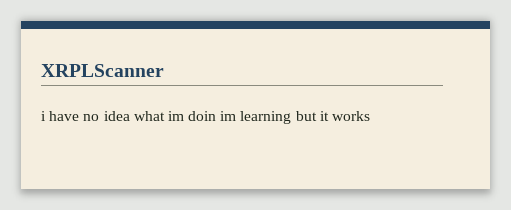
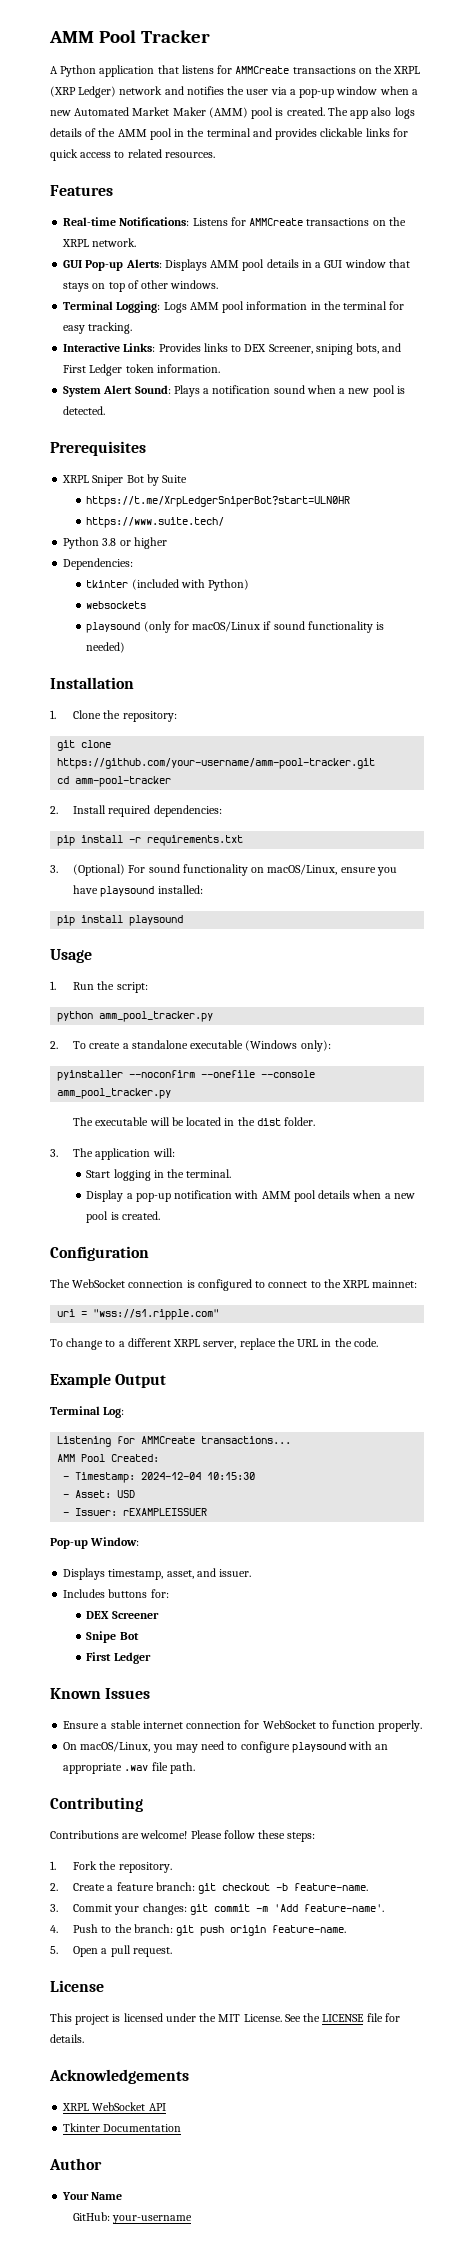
[41,64,164,77] [41,111,371,124] XRPLScanner // i have no idea what im doin im learning but it works -> [49,30,210,43] [50,65,421,77] [50,86,418,98] [50,107,415,119] [50,128,408,140] [50,149,215,161] [50,185,113,196] [63,217,406,226] [62,238,137,247] [63,259,410,271] [63,280,219,292] [63,301,405,313] [63,322,133,334] [63,343,402,355] [63,364,220,376] [63,385,405,397] [63,406,106,415] [50,441,146,456] [62,474,188,486] [86,496,351,507] [86,517,225,528] [63,537,167,549] [63,558,134,570] [86,579,250,591] [86,601,147,609] [86,621,385,633] [86,642,126,653] [50,677,134,689] [50,710,177,722] [57,740,112,751] [57,758,376,769] [57,776,172,787] [50,805,222,817] [57,835,244,846] [50,864,397,876] [73,885,203,897] [57,915,184,926] [50,949,92,963] [50,981,148,993] [57,1011,214,1022] [50,1040,331,1052] [57,1070,316,1081] [57,1088,172,1099] [73,1117,316,1126] [50,1148,175,1160] [86,1169,232,1181] [86,1190,415,1202] [86,1211,160,1223] [50,1246,149,1261] [50,1279,418,1291] [57,1309,220,1320] [50,1338,378,1350] [50,1373,167,1388] [50,1406,125,1418] [57,1436,292,1447] [57,1454,160,1462] [63,1472,256,1483] [63,1490,136,1498] [63,1508,208,1516] [50,1537,140,1549] [63,1568,252,1580] [63,1589,169,1598] [86,1611,159,1619] [86,1631,139,1643] [86,1652,151,1664] [50,1688,151,1699] [63,1720,423,1732] [63,1741,389,1753] [63,1762,195,1774] [50,1797,143,1812] [50,1830,316,1842] [50,1861,172,1873] [50,1882,369,1894] [50,1903,384,1915] [50,1924,347,1936] [50,1945,172,1957] [50,1980,104,1992] [50,2013,400,2025] [50,2034,84,2043] [49,2069,189,2084] [62,2102,166,2111] [63,2123,182,2132] [49,2158,102,2170] [62,2192,123,2200] [73,2212,193,2224] AMM Pool Tracker // A Python application that listens for AMMCreate transactions on the XRPL (XRP Ledger) network and notifies the user via a pop-up window when a new Automated Market Maker (AMM) pool is created. The app also logs details of the AMM pool in the terminal and provides clickable links for quick access to related resources. // Features // Real-time Notifications: Listens for AMMCreate transactions on the XRPL network. // GUI Pop-up Alerts: Displays AMM pool details in a GUI window that stays on top of other windows. // Terminal Logging: Logs AMM pool information in the terminal for easy tracking. // Interactive Links: Provides links to DEX Screener, sniping bots, and First Ledger token information. // System Alert Sound: Plays a notification sound when a new pool is detected. // Prerequisites // XRPL Sniper Bot by Suite // https://t.me/XrpLedgerSniperBot?start=ULN0HR // https://www.suite.tech/ // Python 3.8 or higher // Dependencies: // tkinter (included with Python) // websockets // playsound (only for macOS/Linux if sound functionality is needed) // Installation // 1. Clone the repository: // git clone https://github.com/your-username/amm-pool-tracker.git // cd amm-pool-tracker // 2. Install required dependencies: // pip install -r requirements.txt // 3. (Optional) For sound functionality on macOS/Linux, ensure you have playsound installed: // pip install playsound // Usage // 1. Run the script: // python amm_pool_tracker.py // 2. To create a standalone executable (Windows only): // pyinstaller --noconfirm --onefile --console amm_pool_tracker.py // The executable will be located in the dist folder. // 3. The application will: // Start logging in the terminal. // Display a pop-up notification with AMM pool details when a new pool is created. // Configuration // The WebSocket connection is configured to connect to the XRPL mainnet: // uri = "wss://s1.ripple.com" // To change to a different XRPL server, replace the URL in the code. // Example Output // Terminal Log: // Listening for AMMCreate transactions... // AMM Pool Created: // - Timestamp: 2024-12-04 10:15:30 // - Asset: USD // - Issuer: rEXAMPLEISSUER // Pop-up Window: // Displays timestamp, asset, and issuer. // Includes buttons for: // DEX Screener // Snipe Bot // First Ledger // Known Issues // Ensure a stable internet connection for WebSocket to function properly. // On macOS/Linux, you may need to configure playsound with an appropriate .wav file path. // Contributing // Contributions are welcome! Please follow these steps: // 1. Fork the repository. // 2. Create a feature branch: git checkout -b feature-name. // 3. Commit your changes: git commit -m 'Add feature-name'. // 4. Push to the branch: git push origin feature-name. // 5. Open a pull request. // License // This project is licensed under the MIT License. See the LICENSE file for details. // Acknowledgements // XRPL WebSocket API // Tkinter Documentation // Author // Your Name // GitHub: your-username

